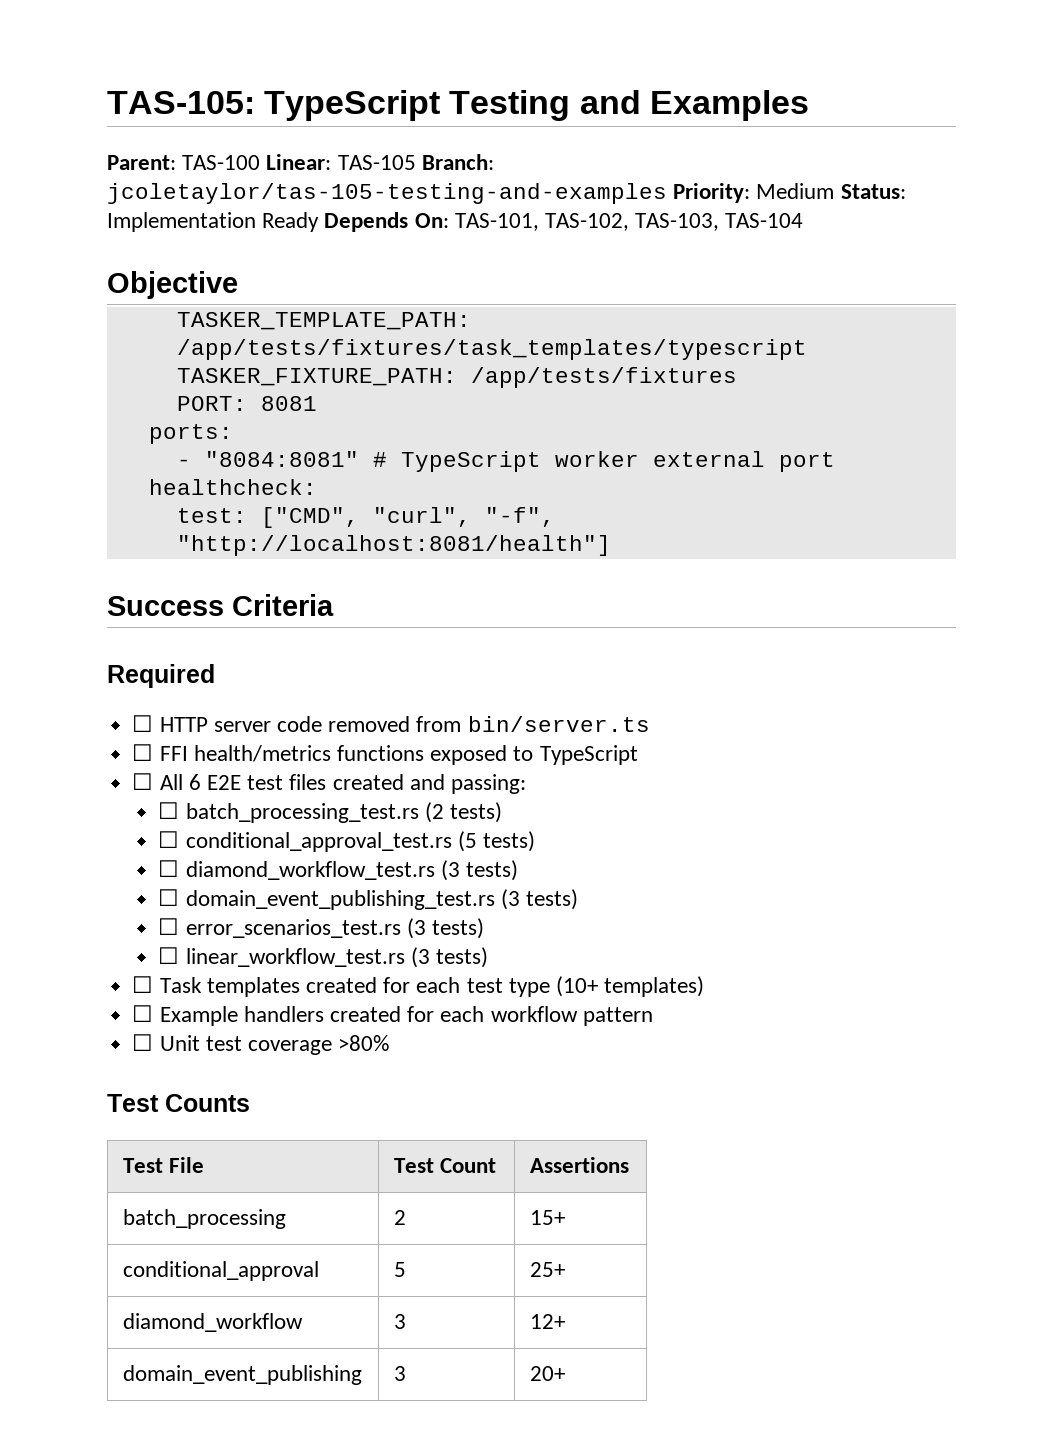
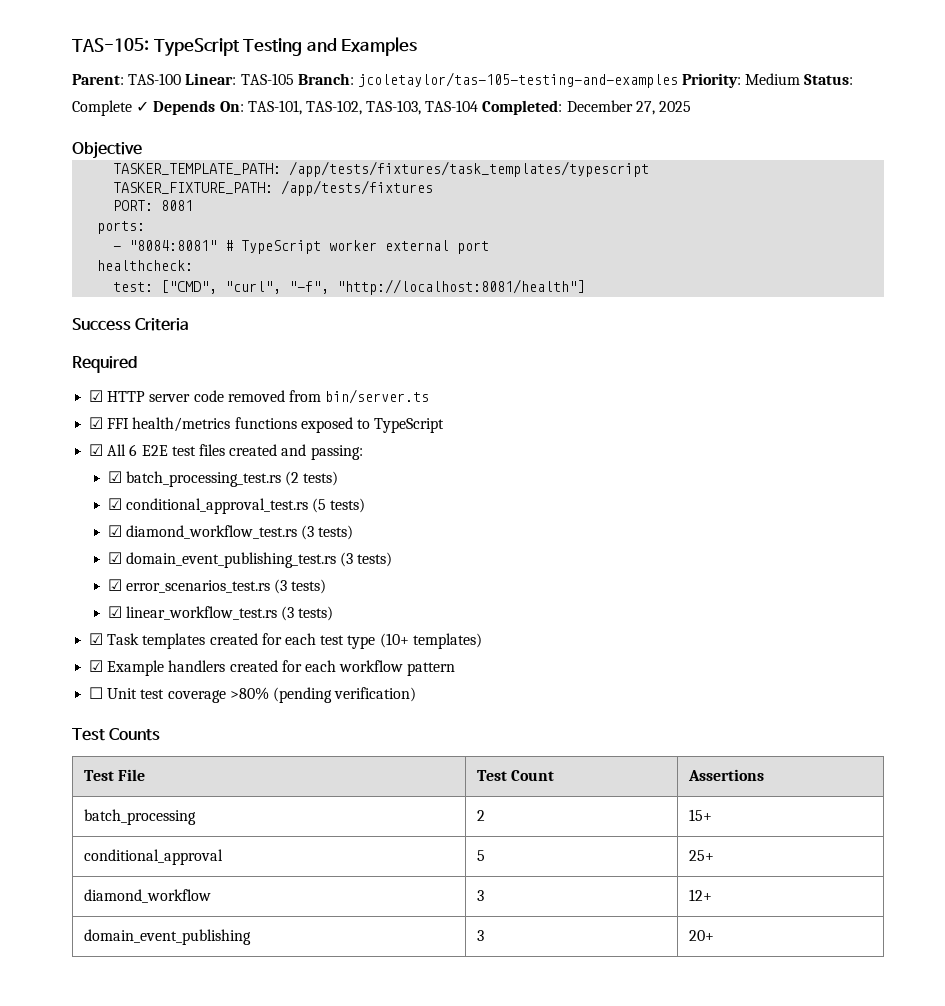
[107,212,320,232] Implementation Ready -> [72,100,150,116] Complete ✓
(804, 220) none -> [482,100,692,115] Completed: December 27, 2025
[132,715,154,732] ☐ -> [89,390,104,402] ☑
[132,744,154,761] ☐ -> [89,417,104,429] ☑
[132,773,154,790] ☐ -> [89,444,104,456] ☑
[158,802,180,819] ☐ -> [107,471,122,483] ☑
[158,831,180,848] ☐ -> [107,498,122,510] ☑
[158,860,180,877] ☐ -> [107,525,122,537] ☑
[158,889,180,906] ☐ -> [107,552,122,564] ☑
[158,918,180,935] ☐ -> [107,579,122,591] ☑
[158,947,180,964] ☐ -> [107,606,122,618] ☑
[132,976,154,993] ☐ -> [89,633,104,645] ☑
[132,1005,154,1022] ☐ -> [89,660,104,672] ☑
(390, 1043) none -> [272,687,417,703] (pending verification)

